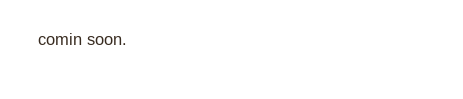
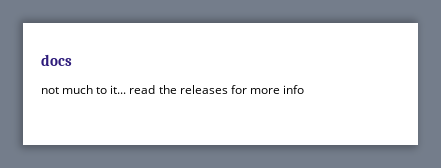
[38,33,127,45] comin soon. -> [41,54,72,66] [41,85,304,94] docs // not much to it... read the releases for more info

